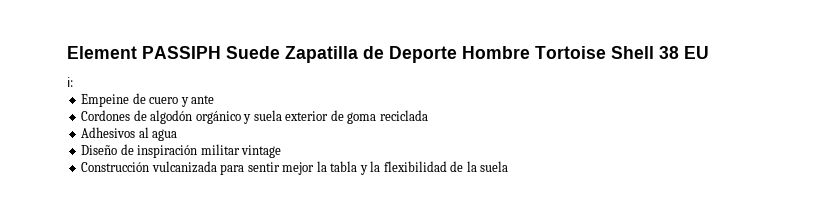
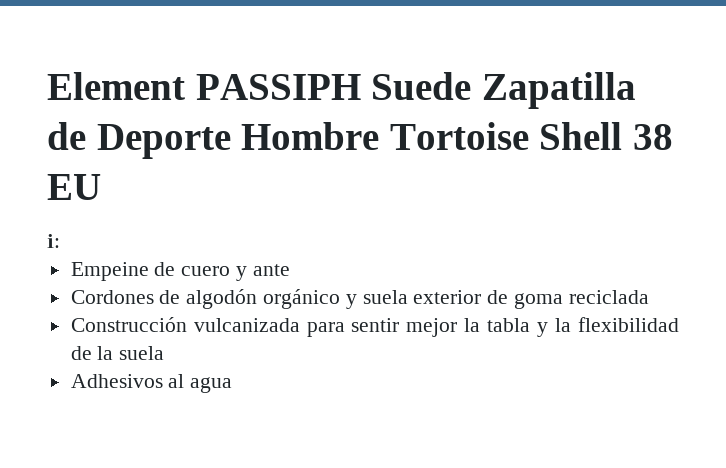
[81,127,178,141] [81,144,282,158] // Adhesivos al agua // Diseño de inspiración militar vintage -> (649, 297) none
(509, 166) none -> [70,374,233,393] // Adhesivos al agua

